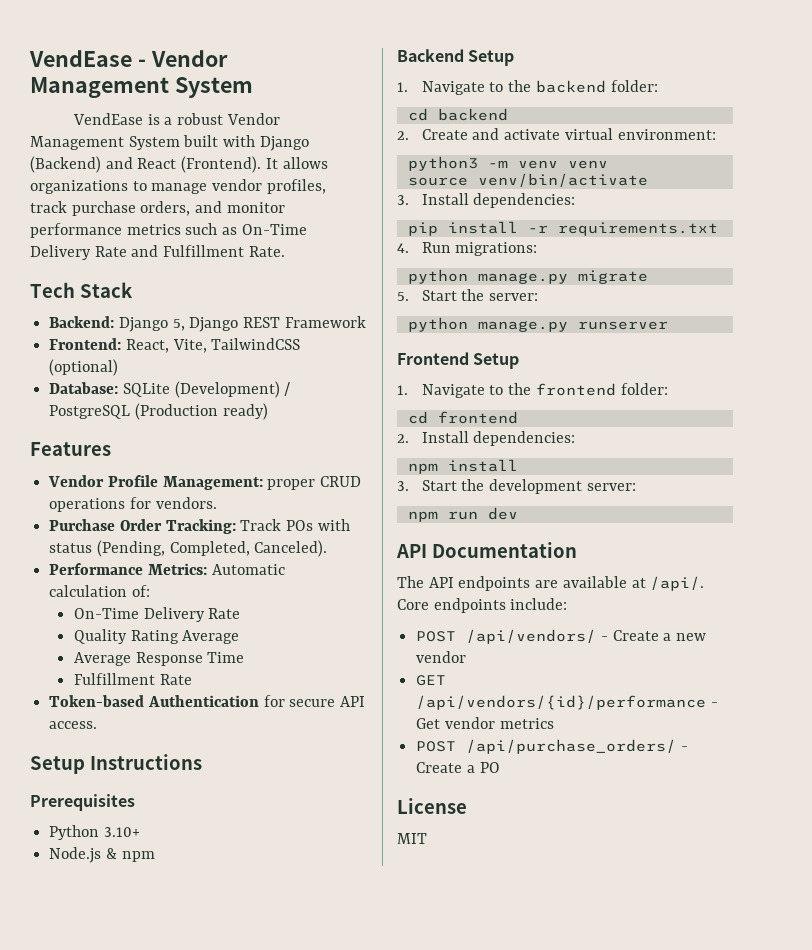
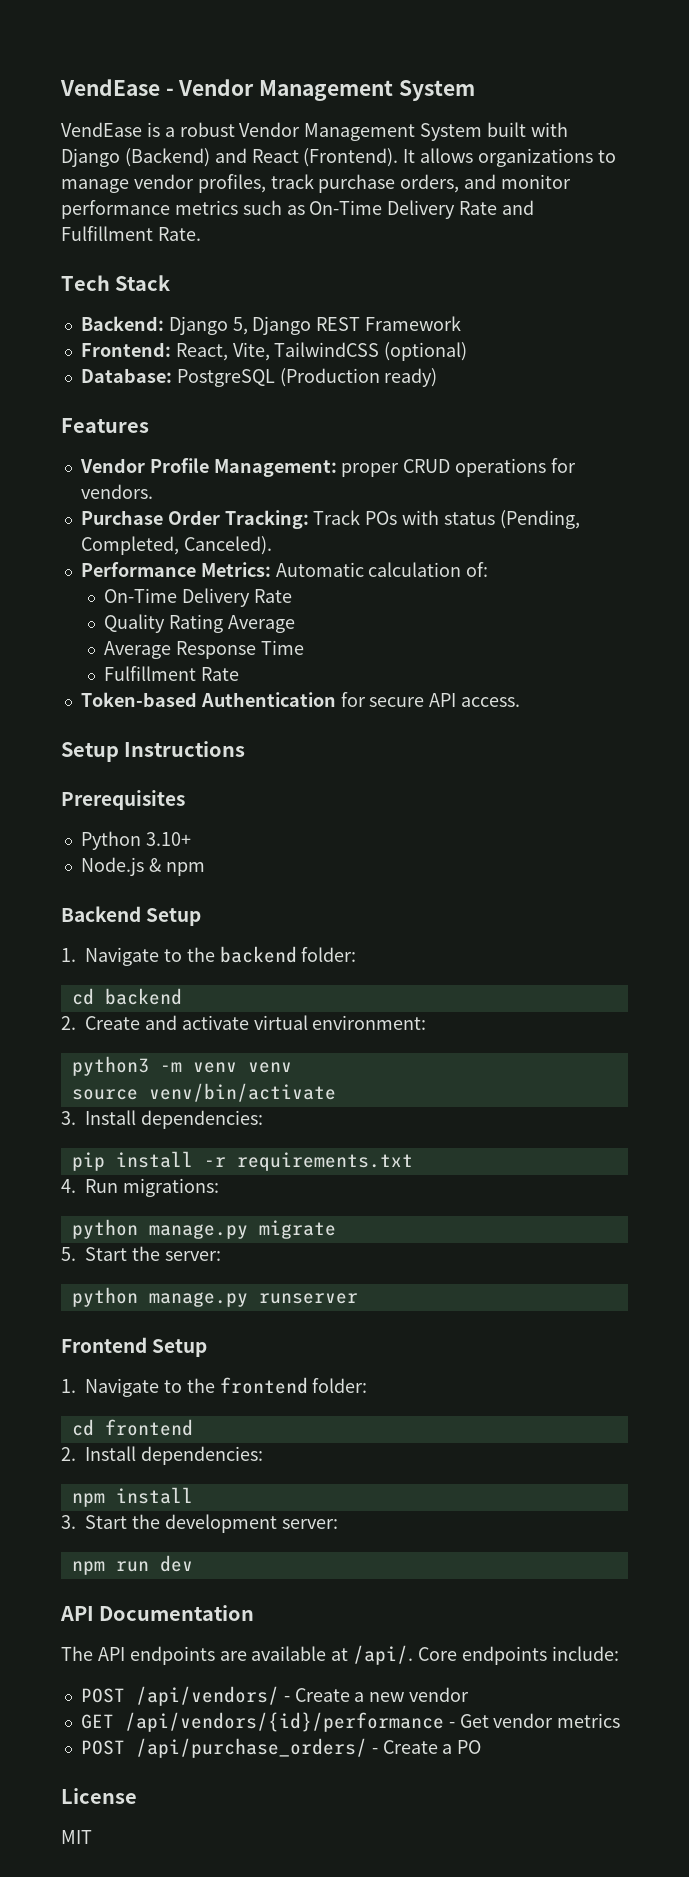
[122,381,291,398] SQLite (Development) / -> (172, 375) none

